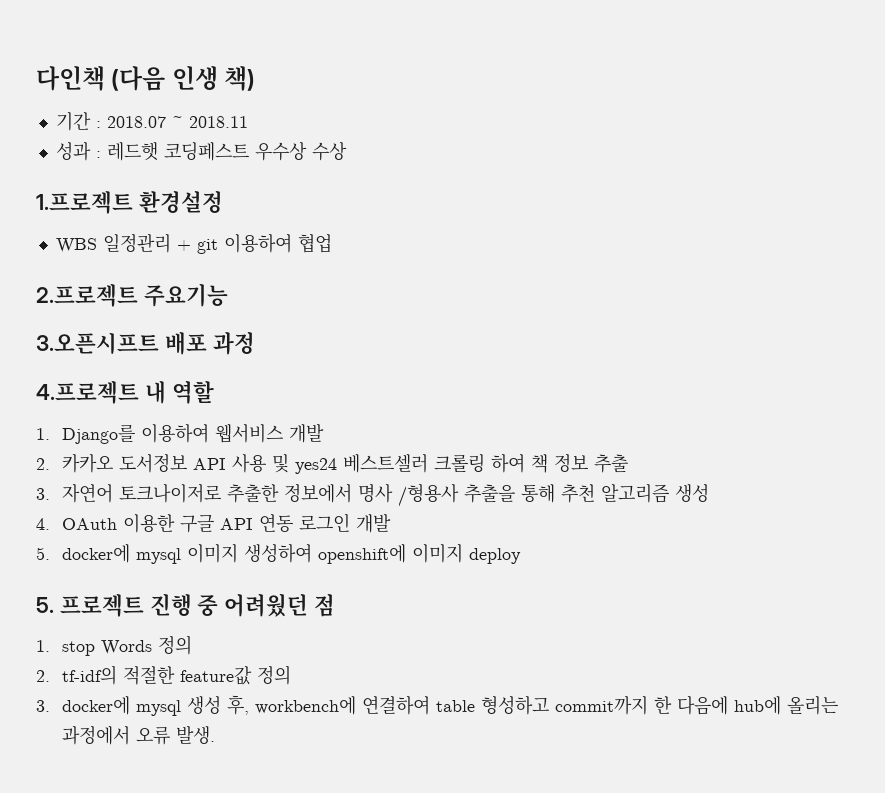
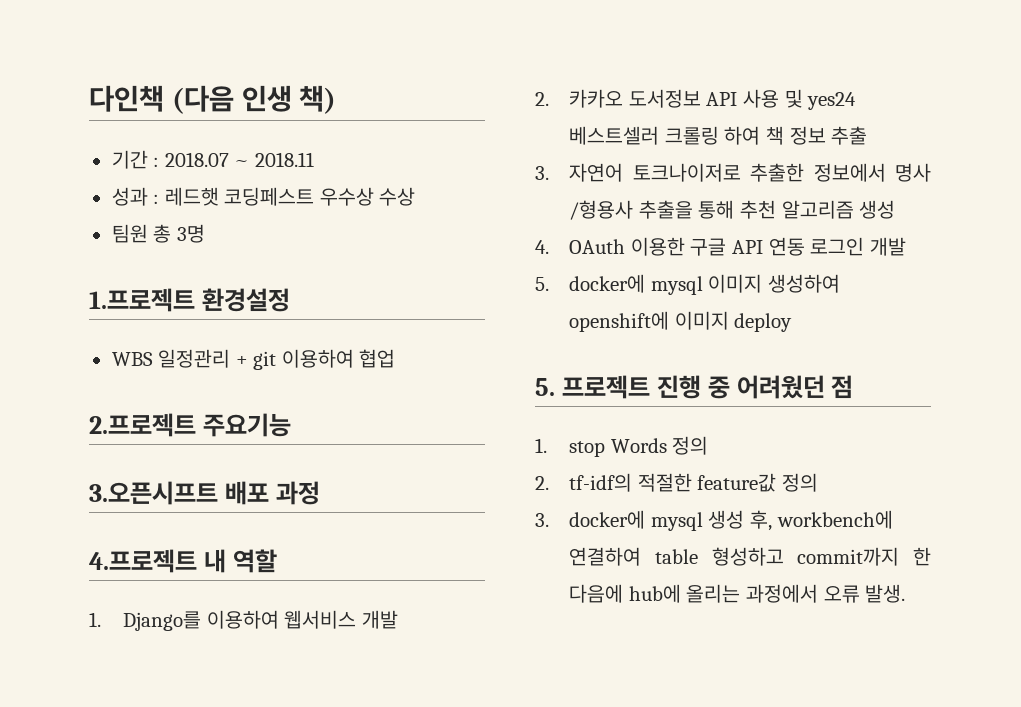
(347, 151) none -> [111,224,205,243] // 팀원 총 3명

